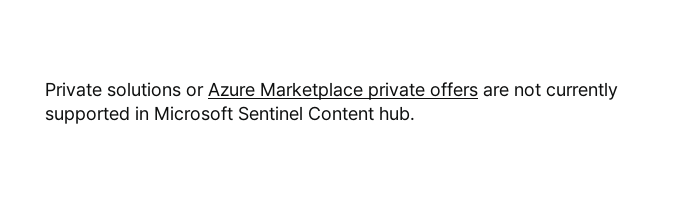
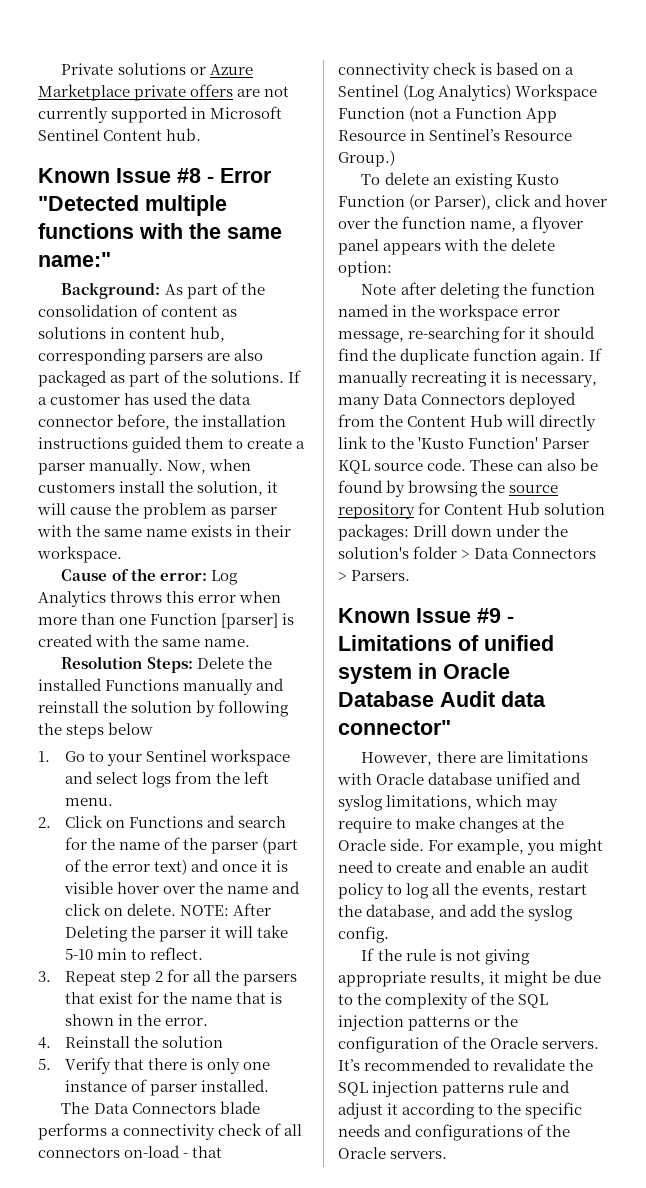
(415, 113) none -> [38,168,272,183] [38,195,227,216] [38,223,282,239] [38,252,111,267] [61,282,265,299] [38,304,238,317] [38,326,226,342] [38,348,264,365] [38,370,302,387] [38,392,252,405] [38,414,287,430] [38,436,306,453] [38,459,252,475] [38,481,279,496] [37,502,278,519] [37,525,292,537] [37,546,122,563] [61,568,238,585] [38,591,282,607] [38,613,295,629] [38,634,251,647] [61,656,272,673] [38,678,285,695] [38,700,290,717] [38,722,154,739] [38,749,291,766] [65,771,270,788] [65,798,114,806] [38,815,287,828] [65,837,299,854] [65,859,289,875] [64,881,301,894] [65,903,272,916] [65,925,289,942] [65,947,204,960] [38,969,298,986] [65,991,283,1004] [65,1014,209,1026] [38,1036,224,1049] [38,1057,271,1074] [65,1079,270,1096] [61,1101,260,1114] [38,1123,303,1140] [38,1145,223,1158] [338,62,575,79] [338,84,598,101] [338,106,558,123] [338,129,573,141] [338,150,395,167] [361,172,559,189] [338,194,608,210] [338,216,584,233] [338,238,556,255] [338,261,392,277] [361,282,595,299] [338,304,561,321] [338,326,596,343] [338,348,603,365] [338,371,598,387] [338,392,577,409] [338,414,597,431] [338,436,590,449] [338,458,599,474] [338,480,559,497] [338,502,606,519] [338,524,569,541] [338,546,597,559] [338,570,411,581] [338,608,514,623] [338,635,554,651] [338,663,510,684] [338,691,546,707] [338,720,451,735] [361,751,588,766] [337,772,582,785] [338,795,559,811] [338,816,565,833] [338,838,604,855] [338,860,590,873] [338,883,588,899] [338,904,574,921] [338,926,389,943] [361,948,530,965] [338,970,602,987] [338,992,549,1009] [338,1015,519,1031] [338,1036,600,1053] [338,1058,594,1071] [338,1080,571,1097] [338,1102,583,1119] [338,1124,571,1141] [338,1147,448,1159] // Known Issue #8 - Error "Detected multiple functions with the same name:" // Background: As part of the consolidation of content as solutions in content hub, corresponding parsers are also packaged as part of the solutions. If a customer has used the data connector before, the installation instructions guided them to create a parser manually. Now, when customers install the solution, it will cause the problem as parser with the same name exists in their workspace. // Cause of the error: Log Analytics throws this error when more than one Function [parser] is created with the same name. // Resolution Steps: Delete the installed Functions manually and reinstall the solution by following the steps below // 1. Go to your Sentinel workspace and select logs from the left menu. // 2. Click on Functions and search for the name of the parser (part of the error text) and once it is visible hover over the name and click on delete. NOTE: After Deleting the parser it will take 5-10 min to reflect. // 3. Repeat step 2 for all the parsers that exist for the name that is shown in the error. // 4. Reinstall the solution // 5. Verify that there is only one instance of parser installed. // The Data Connectors blade performs a connectivity check of all connectors on-load - that connectivity check is based on a Sentinel (Log Analytics) Workspace Function (not a Function App Resource in Sentinel’s Resource Group.) // To delete an existing Kusto Function (or Parser), click and hover over the function name, a flyover panel appears with the delete option: // Note after deleting the function named in the workspace error message, re-searching for it should find the duplicate function again. If manually recreating it is necessary, many Data Connectors deployed from the Content Hub will directly link to the 'Kusto Function' Parser KQL source code. These can also be found by browsing the source repository for Content Hub solution packages: Drill down under the solution's folder > Data Connectors > Parsers. // Known Issue #9 - Limitations of unified system in Oracle Database Audit data connector" // However, there are limitations with Oracle database unified and syslog limitations, which may require to make changes at the Oracle side. For example, you might need to create and enable an audit policy to log all the events, restart the database, and add the syslog config. // If the rule is not giving appropriate results, it might be due to the complexity of the SQL injection patterns or the configuration of the Oracle servers. It’s recommended to revalidate the SQL injection patterns rule and adjust it according to the specific needs and configurations of the Oracle servers.

